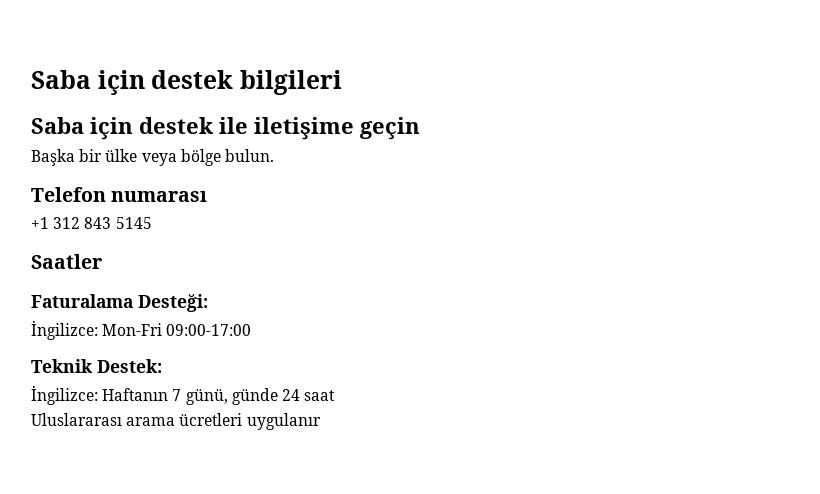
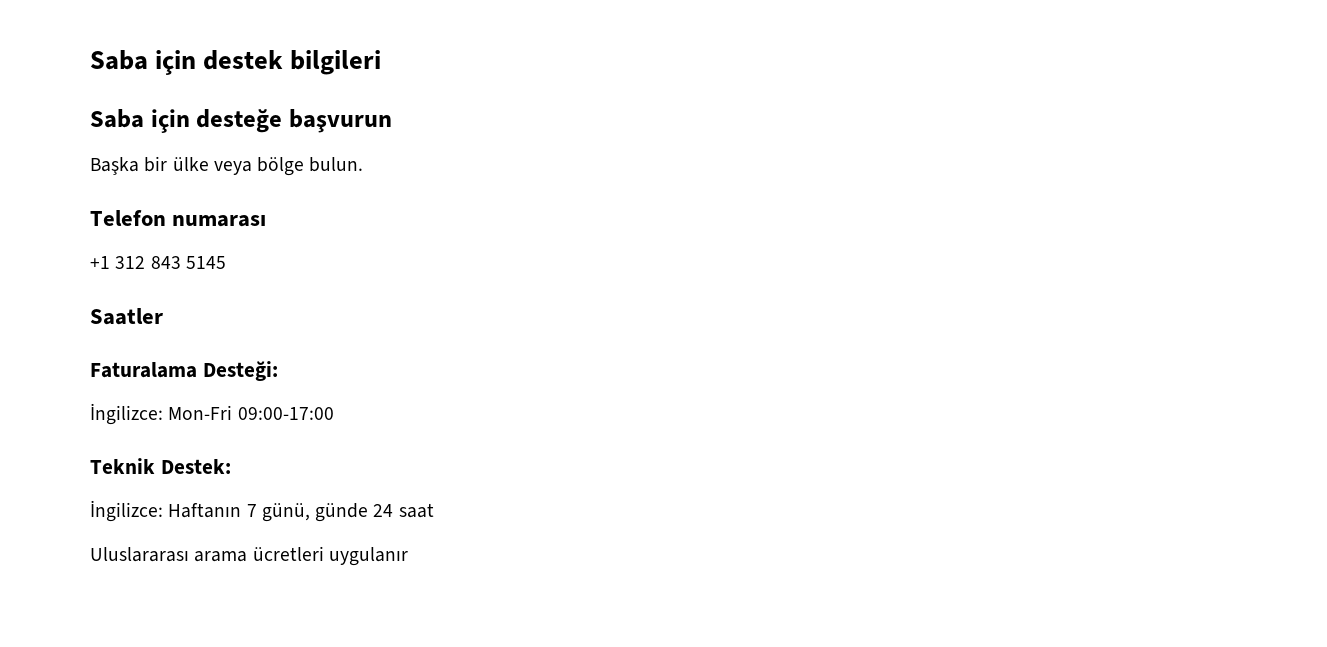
[139,117,420,140] destek ile iletişime geçin -> [196,109,392,133] desteğe başvurun

